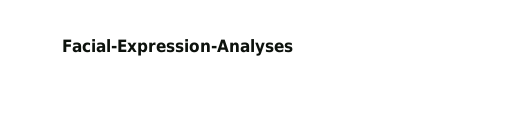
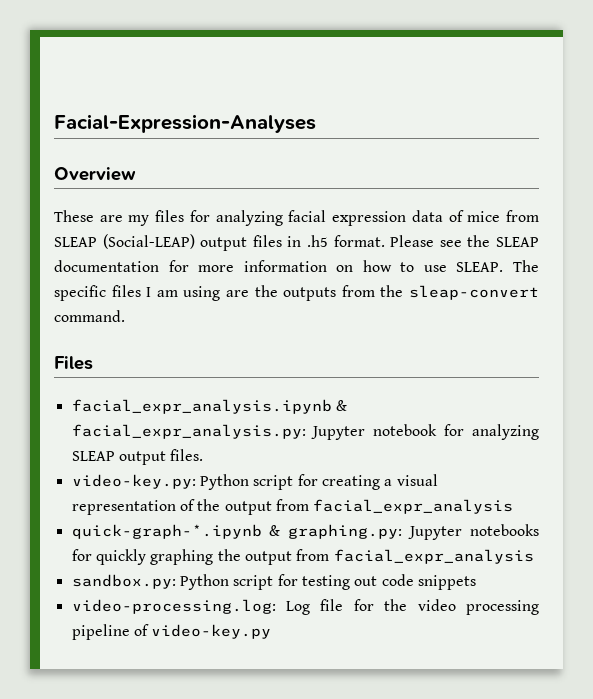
(293, 47) none -> [54,167,136,181] [54,210,540,226] [54,234,540,251] [54,260,539,272] [54,285,539,301] [54,310,125,322] [54,356,93,370] [71,399,347,414] [71,424,539,440] [71,449,204,465] [71,474,438,490] [71,499,514,515] [71,524,539,540] [71,549,534,565] [71,574,476,590] [71,599,539,615] [71,624,272,640] // Overview // These are my files for analyzing facial expression data of mice from SLEAP (Social-LEAP) output files in .h5 format. Please see the SLEAP documentation for more information on how to use SLEAP. The specific files I am using are the outputs from the sleap-convert command. // Files // facial_expr_analysis.ipynb & facial_expr_analysis.py: Jupyter notebook for analyzing SLEAP output files. // video-key.py: Python script for creating a visual representation of the output from facial_expr_analysis // quick-graph-*.ipynb & graphing.py: Jupyter notebooks for quickly graphing the output from facial_expr_analysis // sandbox.py: Python script for testing out code snippets // video-processing.log: Log file for the video processing pipeline of video-key.py

